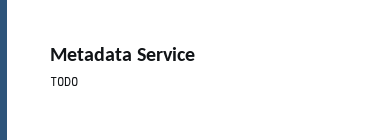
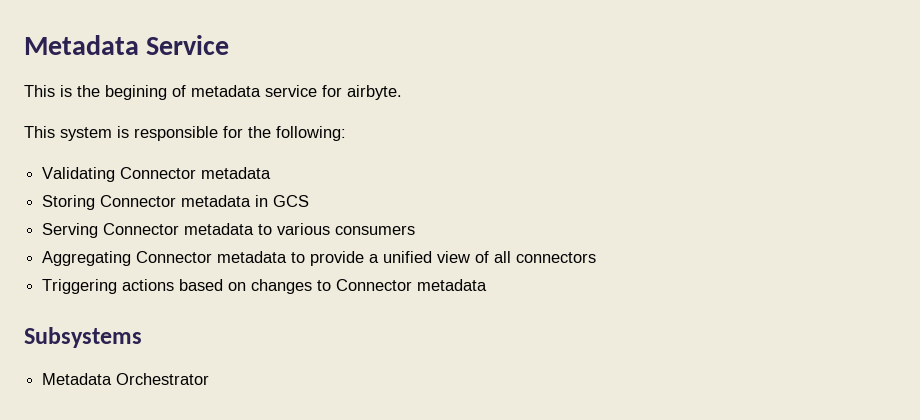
[50,77,78,86] TODO -> [24,85,402,100] [24,126,346,141] [42,167,272,182] [42,195,310,210] [42,223,416,238] [42,251,597,266] [42,279,488,294] [24,327,142,348] [42,373,210,385] This is the begining of metadata service for airbyte. // This system is responsible for the following: // Validating Connector metadata // Storing Connector metadata in GCS // Serving Connector metadata to various consumers // Aggregating Connector metadata to provide a unified view of all connectors // Triggering actions based on changes to Connector metadata // Subsystems // Metadata Orchestrator

